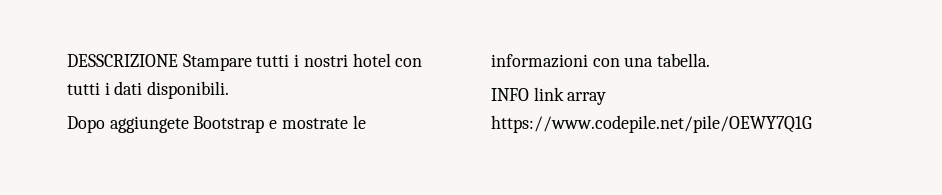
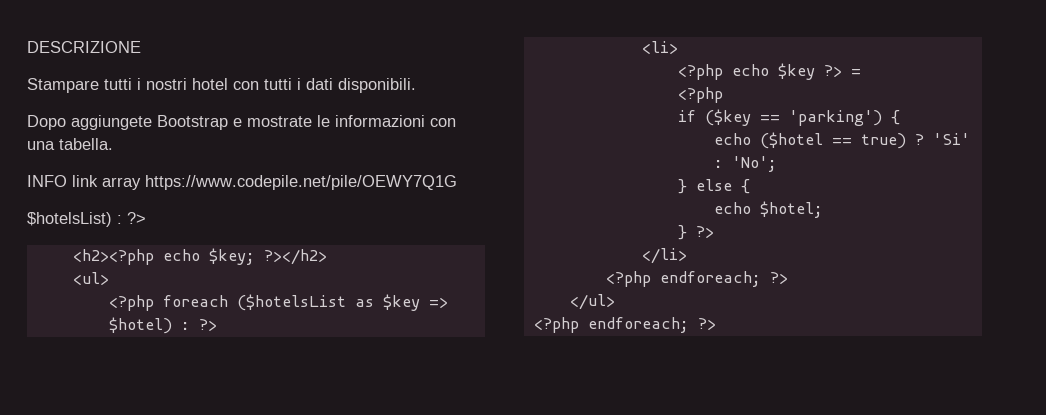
[67,54,178,67] DESSCRIZIONE -> [27,41,141,53] DESCRIZIONE //
(812, 124) none -> [27,212,146,227] [72,248,327,265] [72,272,109,285] [108,294,448,311] [108,317,217,334] [641,41,678,54] [677,63,861,80] [677,87,723,103] [677,109,900,126] [713,132,970,149] [713,156,777,172] [677,179,750,194] [713,201,823,218] [677,225,714,240] [641,248,687,264] [605,271,788,287] [569,294,615,310] [533,317,716,333] // $hotelsList) : ?> // <h2><?php echo $key; ?></h2> // <ul> // <?php foreach ($hotelsList as $key => $hotel) : ?> // <li> // <?php echo $key ?> = // <?php // if ($key == 'parking') { // echo ($hotel == true) ? 'Si' : 'No'; // } else { // echo $hotel; // } ?> // </li> // <?php endforeach; ?> // </ul> // <?php endforeach; ?>

